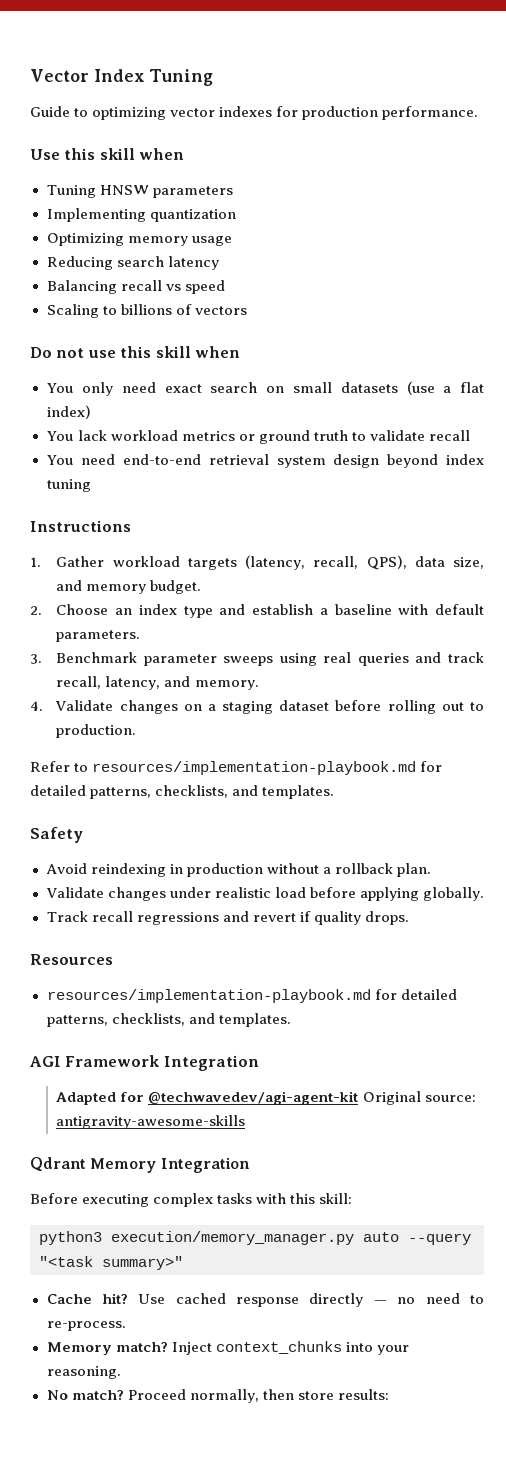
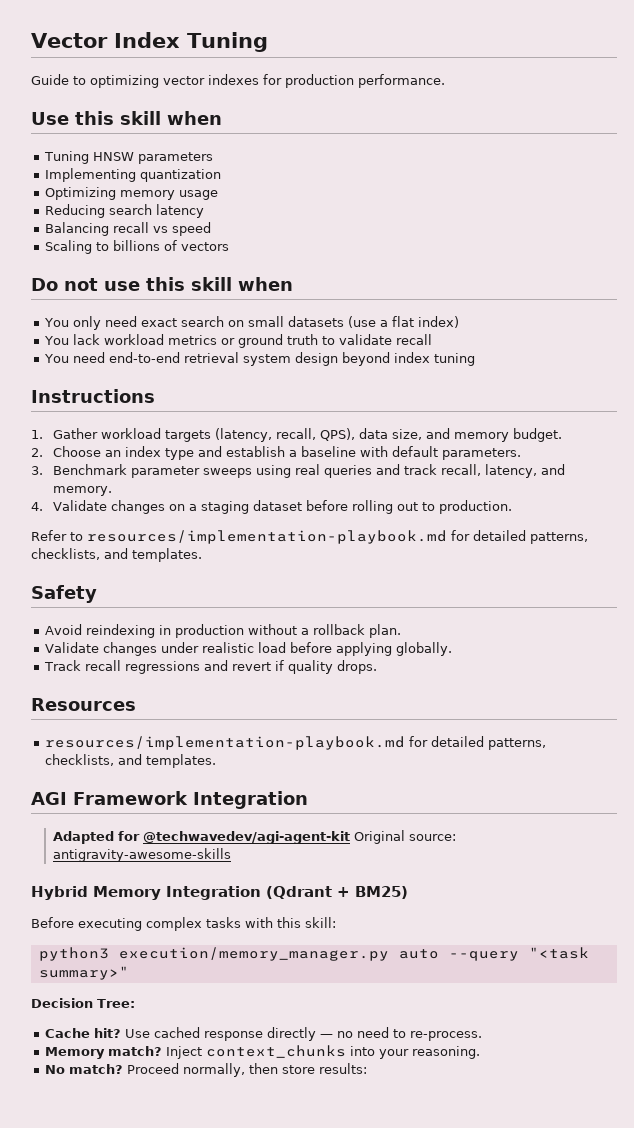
[30,1157,86,1172] Qdrant -> [31,886,88,900] Hybrid
(250, 1165) none -> [266,886,408,899] (Qdrant + BM25)
(183, 1263) none -> [31,998,135,1008] // Decision Tree:

